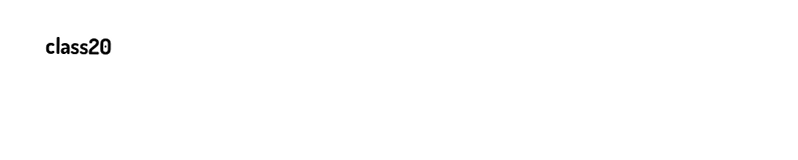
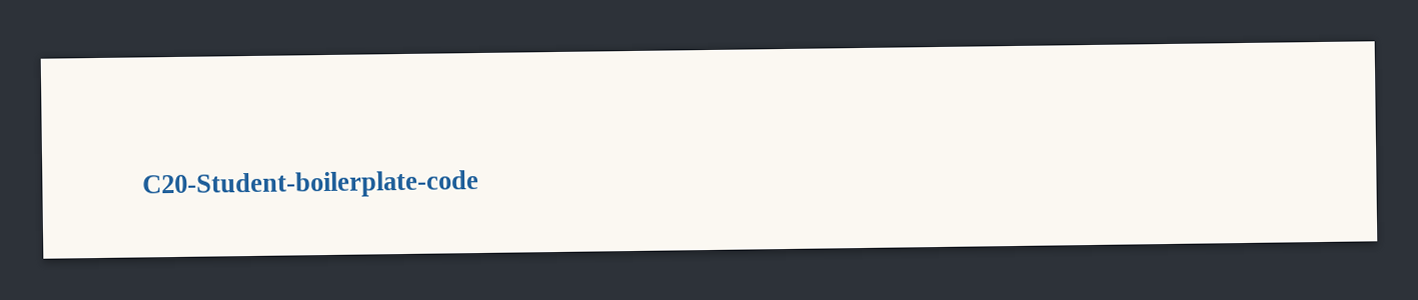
[45,36,112,55] class20 -> [142,170,479,200] C20-Student-boilerplate-code

